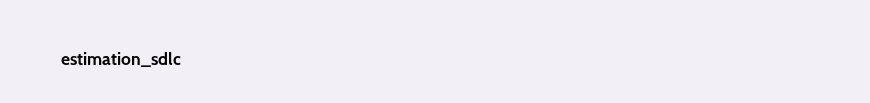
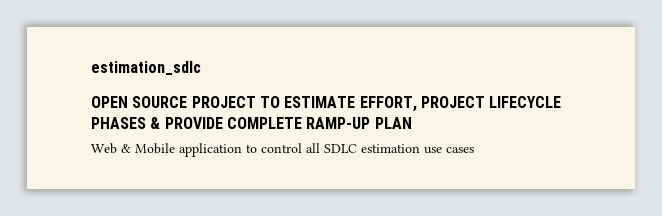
(181, 59) none -> [91,96,562,112] [91,117,412,129] [91,143,474,157] // OPEN SOURCE PROJECT TO ESTIMATE EFFORT, PROJECT LIFECYCLE PHASES & PROVIDE COMPLETE RAMP-UP PLAN // Web & Mobile application to control all SDLC estimation use cases

